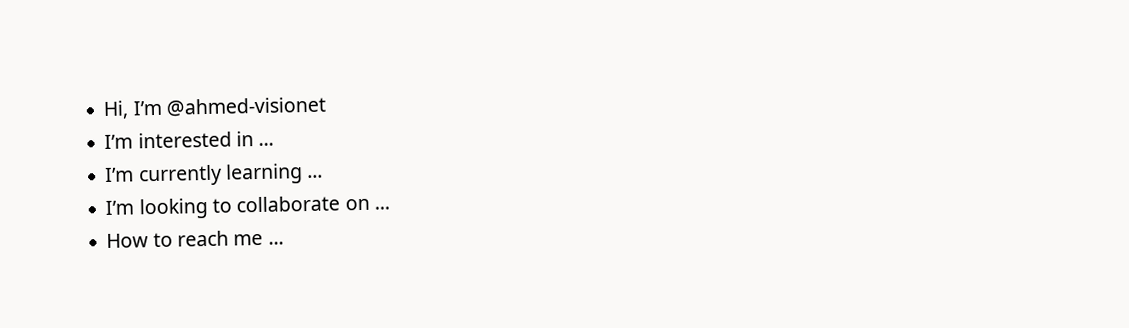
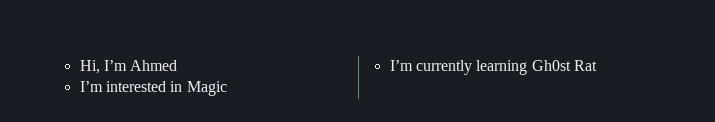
[165,96,326,117] @ahmed-visionet -> [130,60,178,71] Ahmed
[258,142,275,146] ... -> [186,81,227,96] Magic
[307,174,324,179] [105,195,390,220] [106,230,284,248] ... // I’m looking to collaborate on ... // How to reach me ... -> [531,60,597,71] Gh0st Rat

